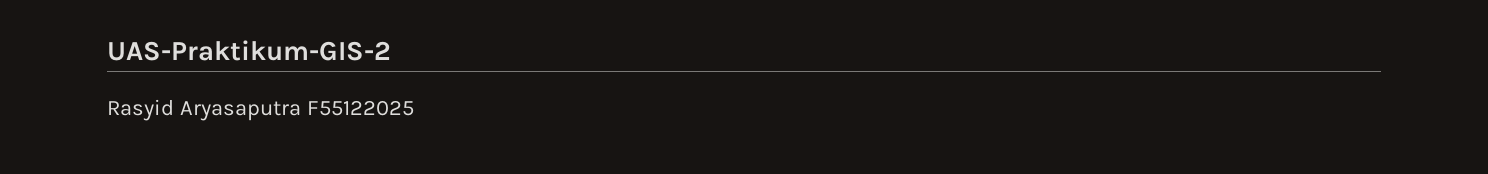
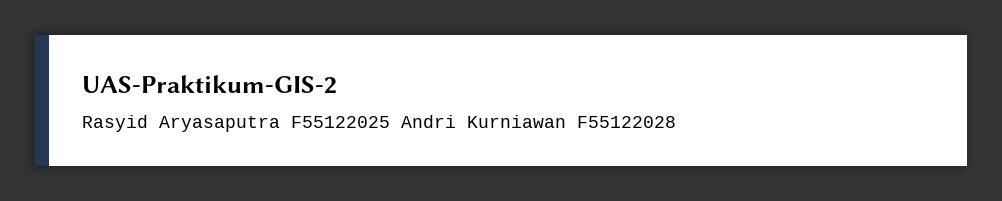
(414, 108) none -> [401,115,676,128] Andri Kurniawan F55122028

